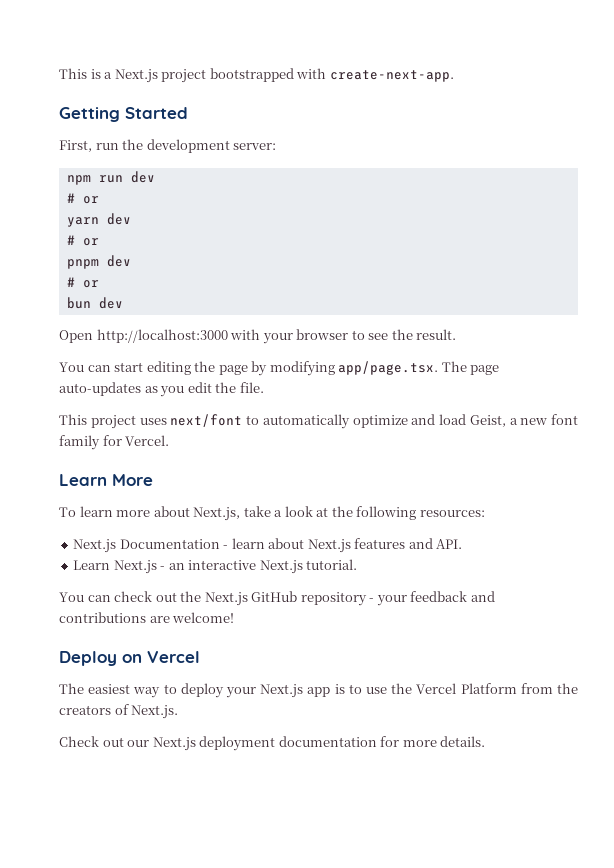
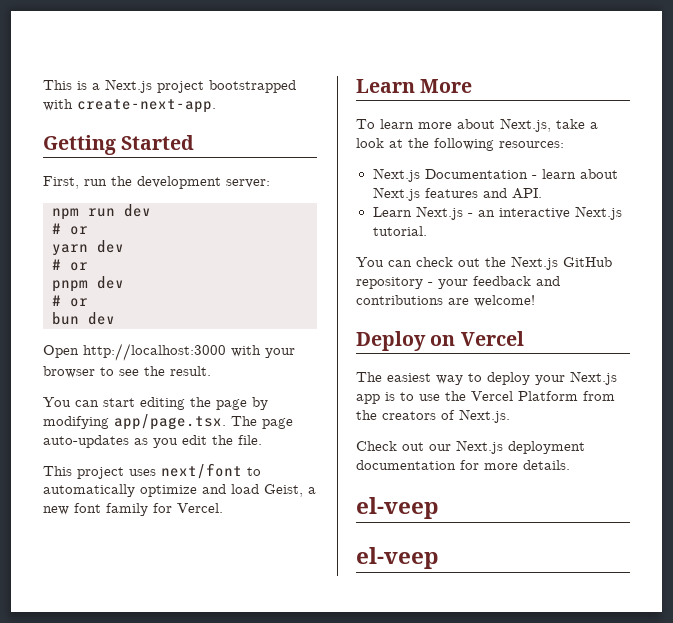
(486, 741) none -> [356,497,439,519] [356,547,439,569] // el-veep // el-veep

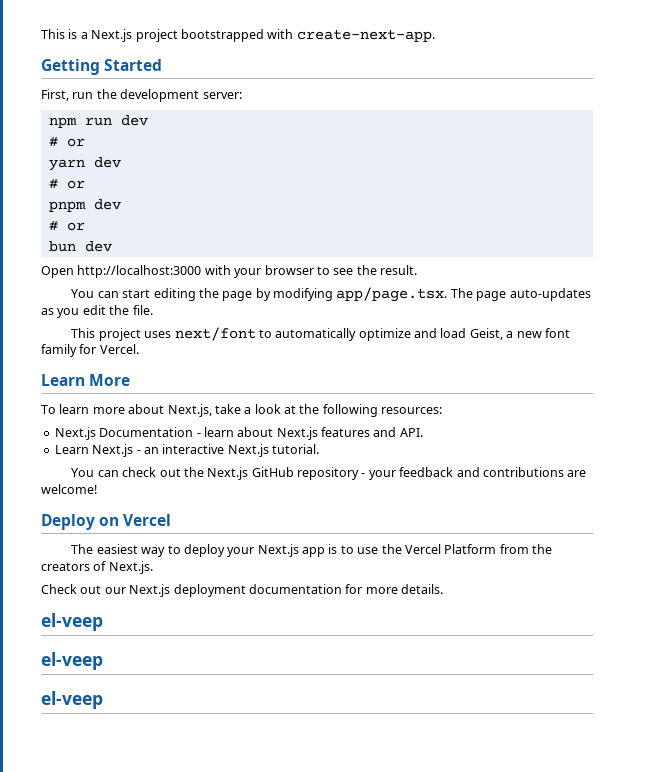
(439, 558) none -> [41,691,103,709] // el-veep

